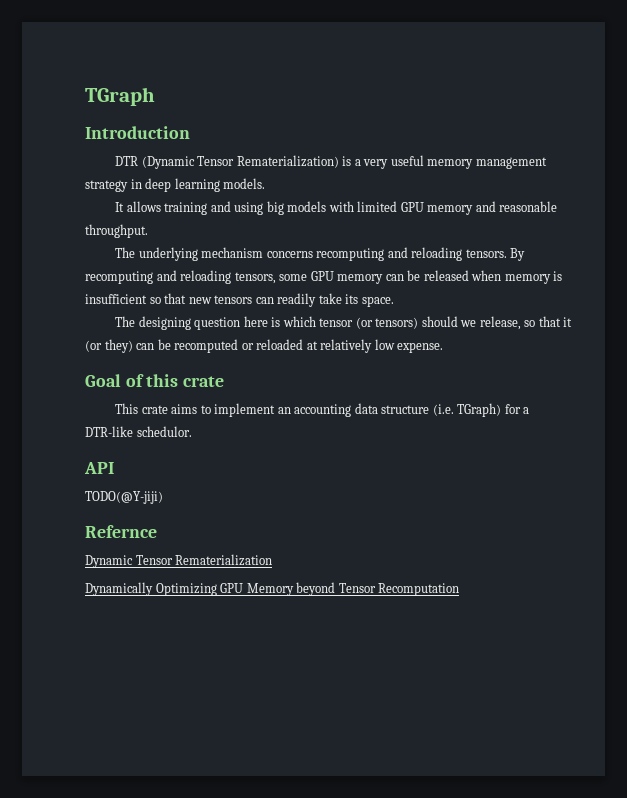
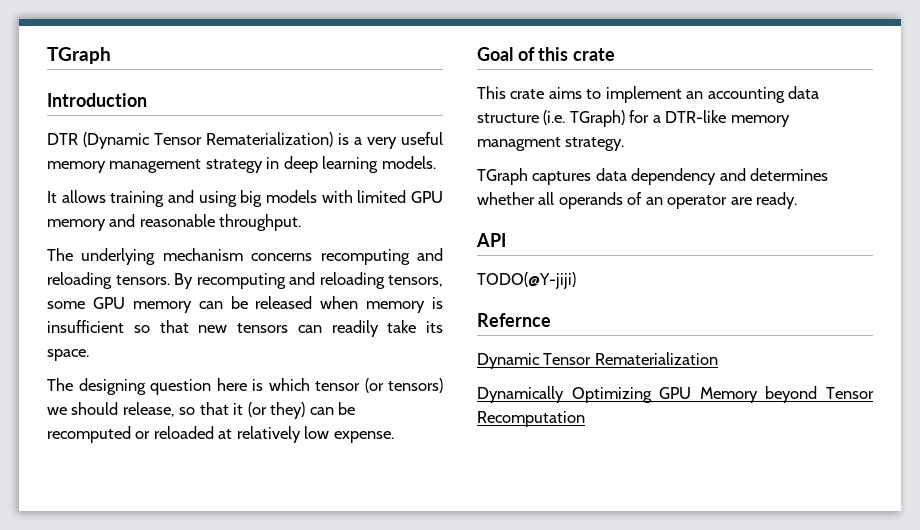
[421,316,477,327] should we -> [47,402,119,415] we should
[136,426,192,437] schedulor. -> [730,115,790,127] [477,137,625,151] [477,168,829,185] [477,192,798,209] memory managment strategy. // TGraph captures data dependency and determines whether all operands of an operator are ready.

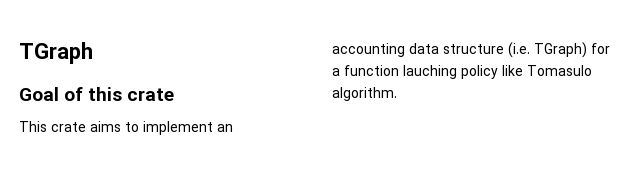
[47,47,111,64] [47,93,147,107] [47,132,443,149] [47,156,436,173] [47,190,444,207] [47,214,302,231] [47,248,443,265] [47,272,443,289] [47,296,443,313] [47,320,443,337] [47,349,89,361] [47,378,443,395] [47,402,356,419] [47,426,394,443] TGraph // Introduction // DTR (Dynamic Tensor Rematerialization) is a very useful memory management strategy in deep learning models. // It allows training and using big models with limited GPU memory and reasonable throughput. // The underlying mechanism concerns recomputing and reloading tensors. By recomputing and reloading tensors, some GPU memory can be released when memory is insufficient so that new tensors can readily take its space. // The designing question here is which tensor (or tensors) we should release, so that it (or they) can be recomputed or reloaded at relatively low expense. -> [19,42,93,64] TGraph
[665,110,790,127] [477,137,625,151] [477,168,829,185] [477,192,798,209] [476,233,506,247] [477,272,576,289] [477,313,551,327] [477,352,718,369] [477,386,874,403] [477,411,585,427] DTR-like memory managment strategy. // TGraph captures data dependency and determines whether all operands of an operator are ready. // API // TODO(@Y-jiji) // Refernce // Dynamic Tensor Rematerialization // Dynamically Optimizing GPU Memory beyond Tensor Recomputation -> [344,65,592,79] [332,87,397,101] function lauching policy like Tomasulo algorithm.

